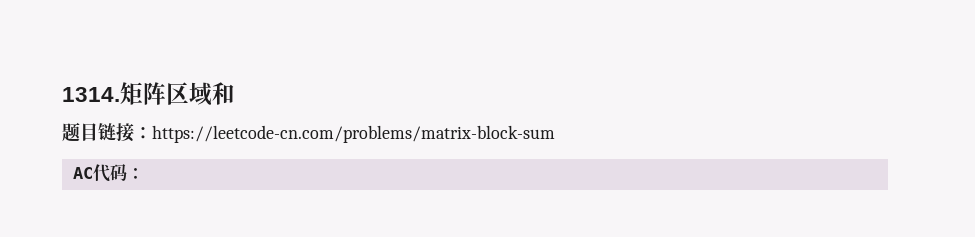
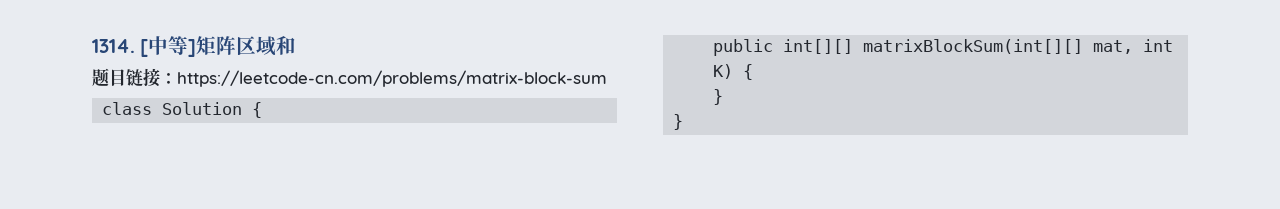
(120, 94) none -> [140,36,197,57] [中等]
[72,164,144,182] AC代码： -> [102,102,263,118] [713,39,1174,56] [713,64,754,80] [713,89,724,105] [673,114,684,130] class Solution { // public int[][] matrixBlockSum(int[][] mat, int K) { // } // }

